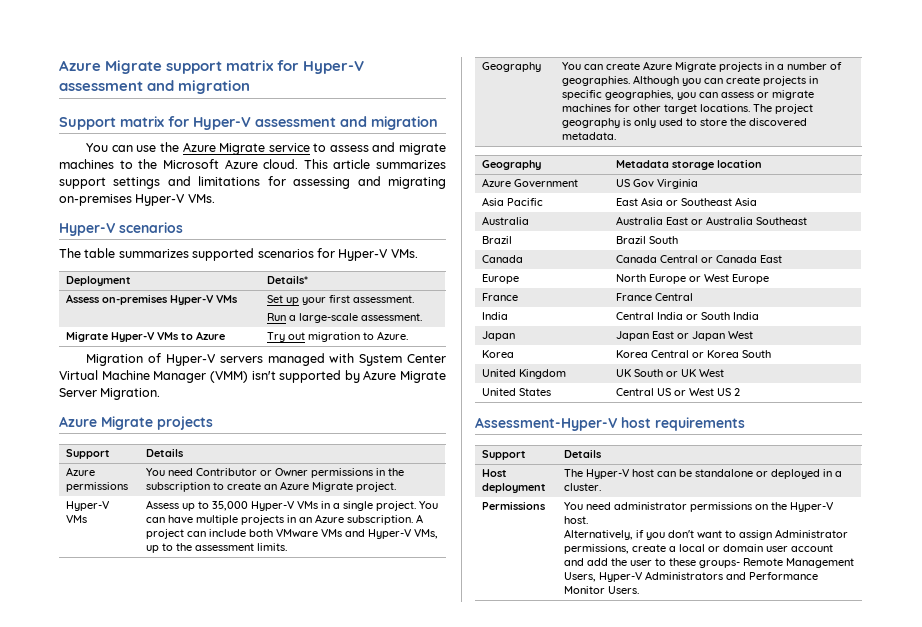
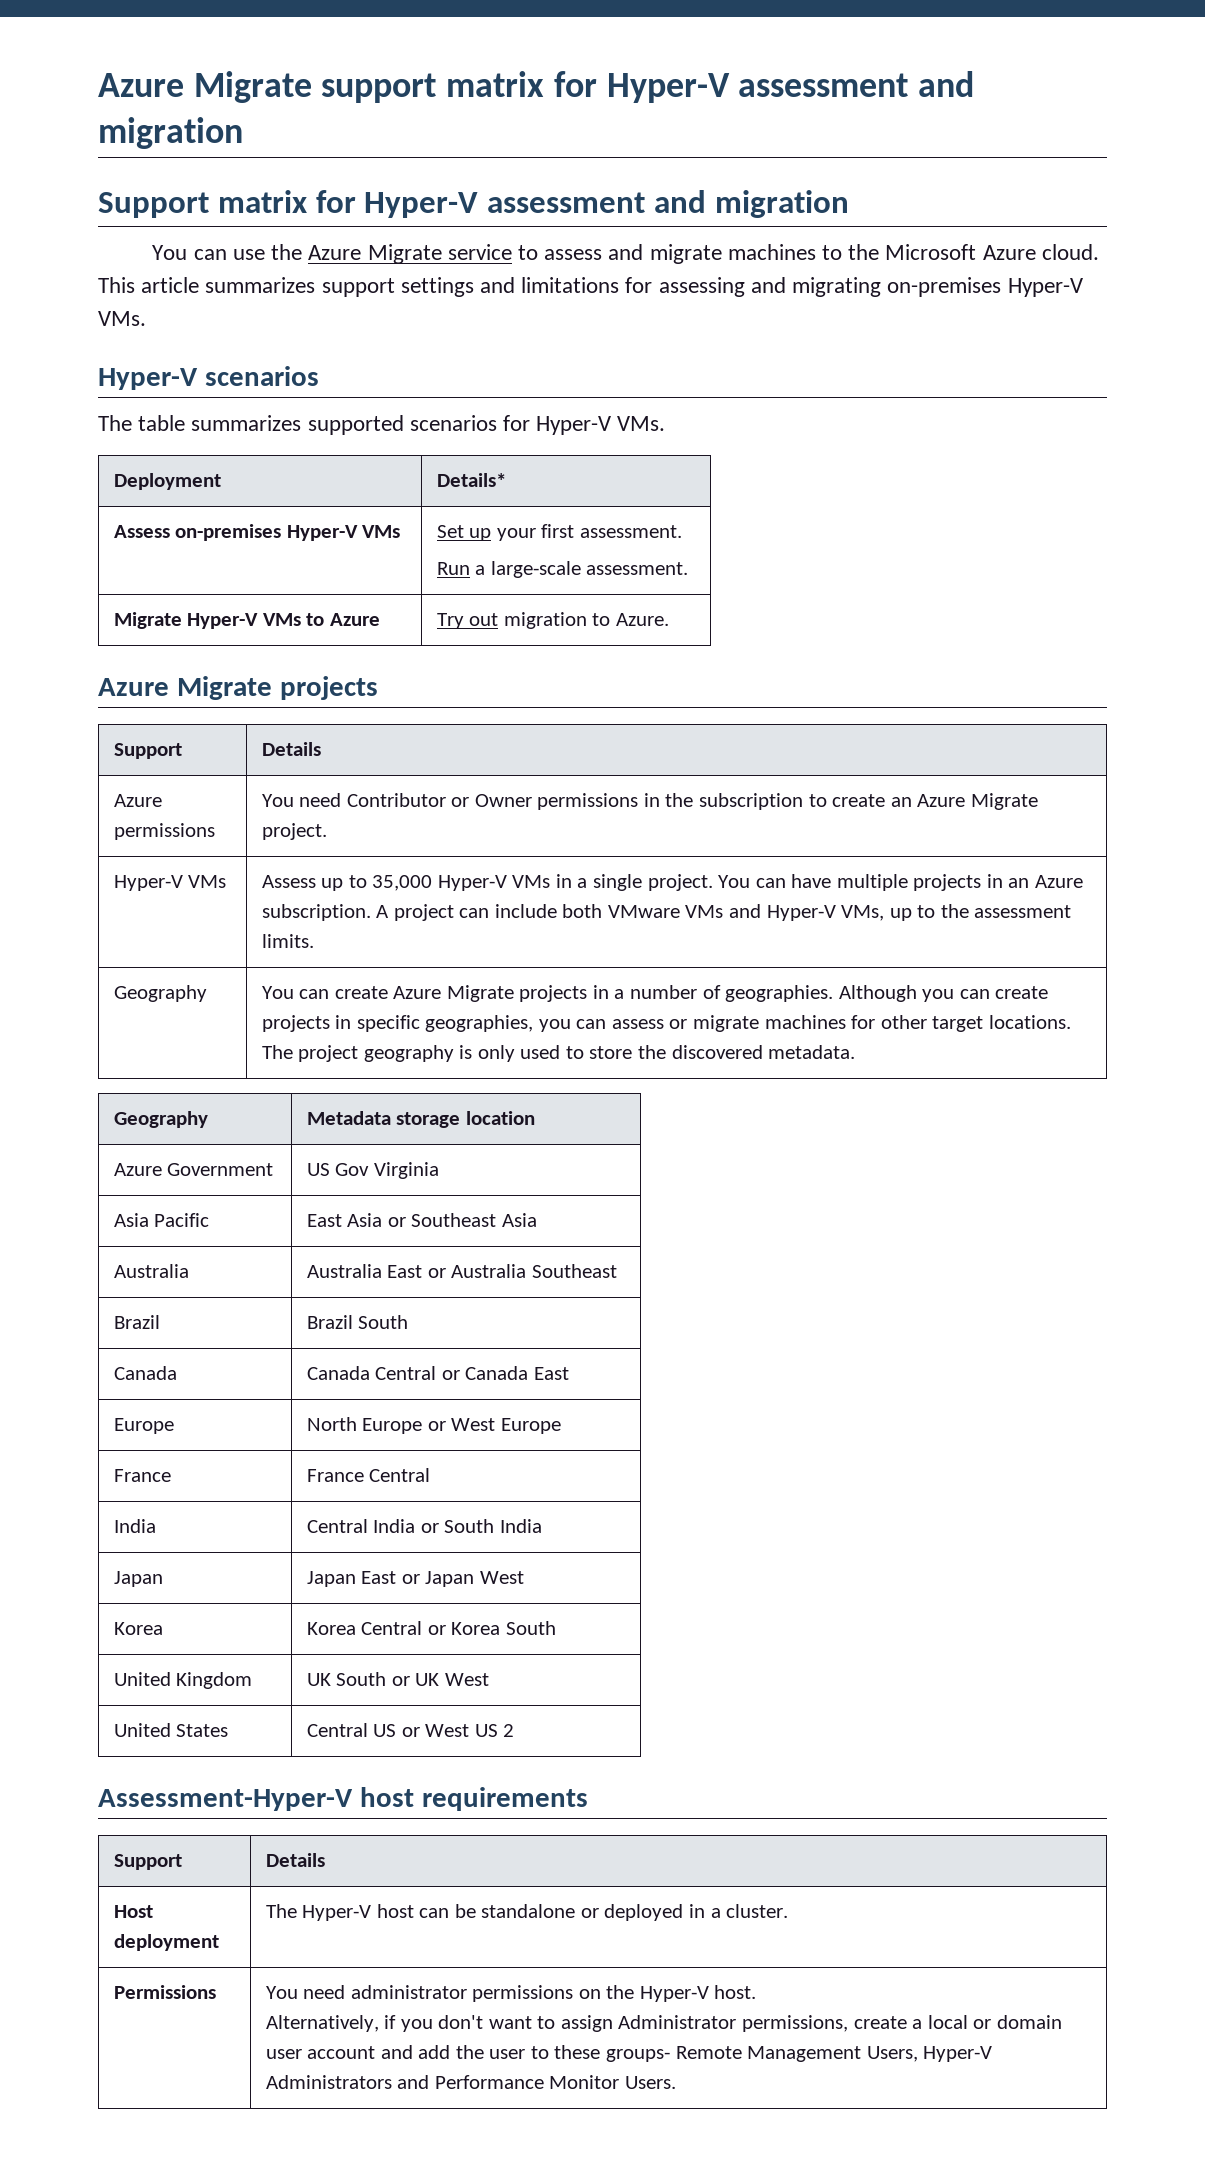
[86,353,446,366] [59,370,446,383] [59,388,161,400] // Migration of Hyper-V servers managed with System Center Virtual Machine Manager (VMM) isn't supported by Azure Migrate Server Migration. -> (669, 619) none

